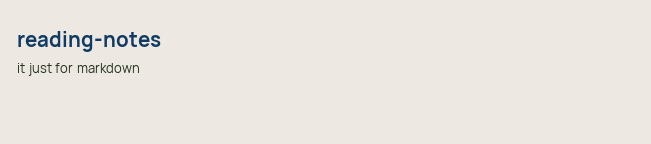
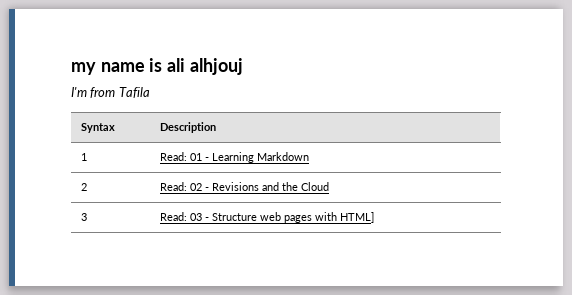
[17,31,161,52] [17,63,140,76] reading-notes // it just for markdown -> [71,58,243,75] [71,87,150,98] [80,123,115,133] [159,122,216,133] [80,153,87,161] [159,152,309,163] [80,183,87,191] [159,182,329,191] [80,213,87,221] [159,212,374,223] my name is ali alhjouj // I'm from Tafila // Syntax | Description // 1 | Read: 01 - Learning Markdown // 2 | Read: 02 - Revisions and the Cloud // 3 | Read: 03 - Structure web pages with HTML]

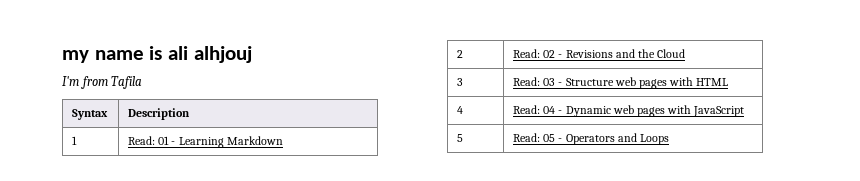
[339,212,374,223] HTML] -> [696,78,729,86] [457,106,464,114] [513,105,745,117] [457,134,464,142] [513,133,669,145] HTML // 4 | Read: 04 - Dynamic web pages with JavaScript // 5 | Read: 05 - Operators and Loops

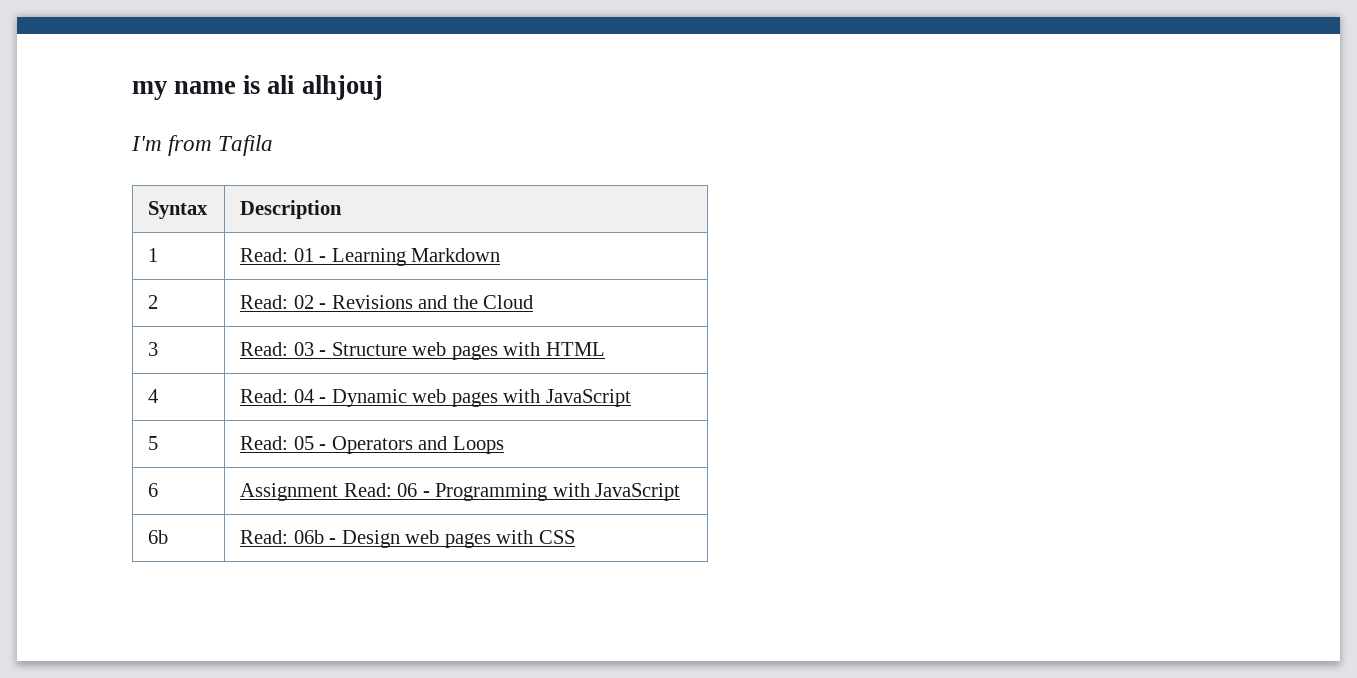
(669, 139) none -> [148,483,159,497] [240,483,681,501] [148,530,169,544] [240,530,575,548] // 6 | Assignment Read: 06 - Programming with JavaScript // 6b | Read: 06b - Design web pages with CSS

